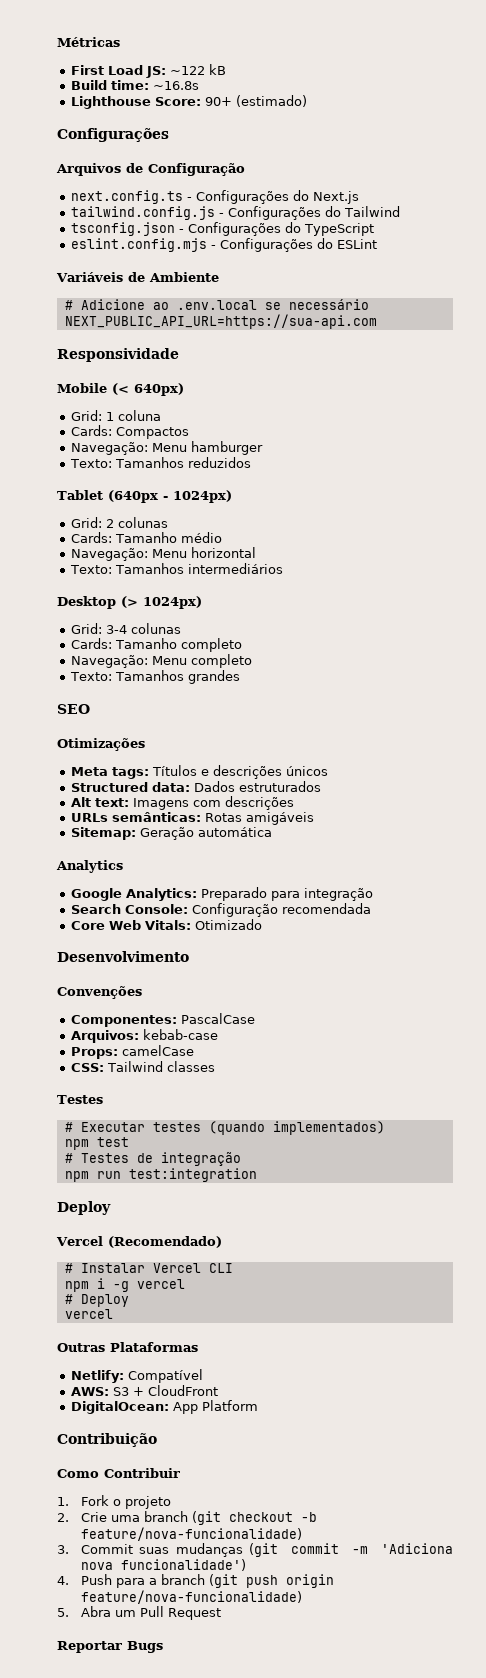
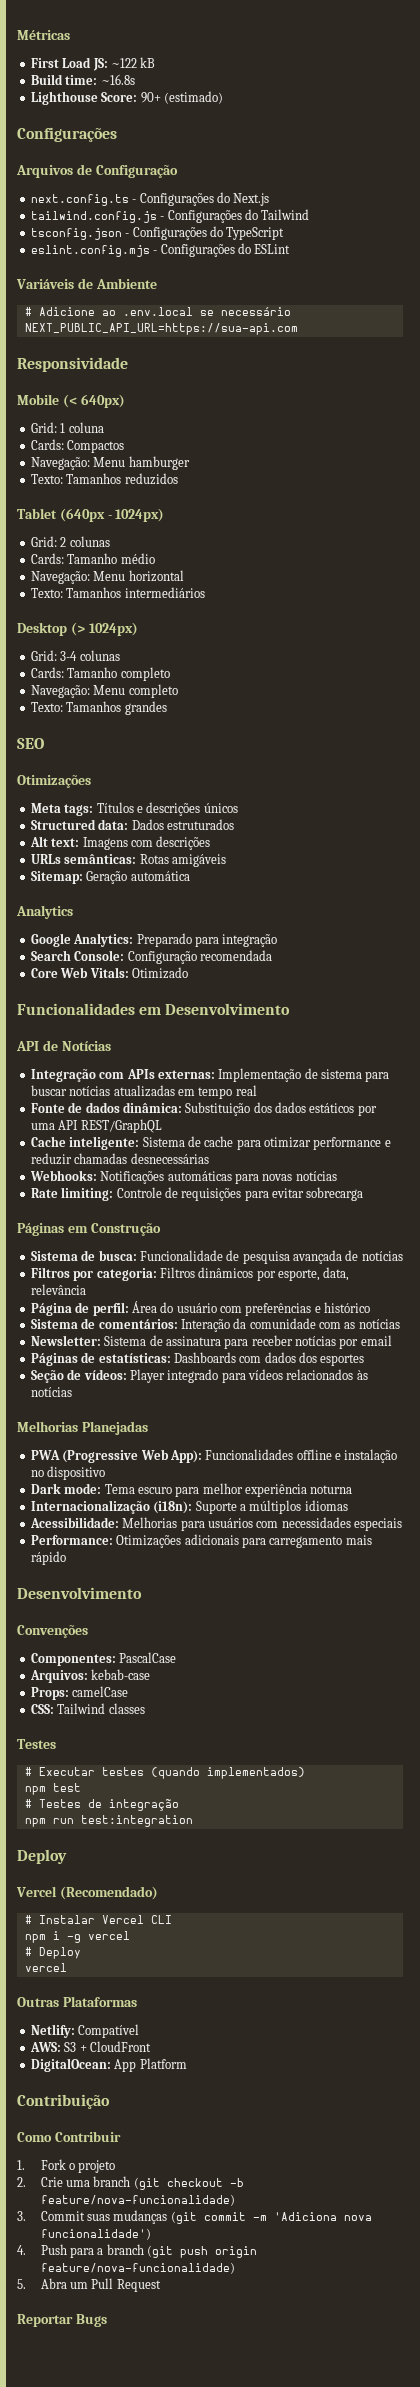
(262, 924) none -> [17,1003,291,1015] [16,1040,111,1051] [30,1068,390,1082] [30,1085,257,1099] [30,1102,377,1116] [30,1119,162,1133] [30,1136,391,1150] [30,1153,209,1165] [29,1170,337,1184] [30,1187,364,1201] [17,1223,161,1236] [30,1250,403,1264] [30,1267,350,1281] [30,1284,86,1295] [30,1301,371,1316] [30,1318,400,1332] [30,1335,392,1349] [30,1352,365,1366] [30,1369,368,1383] [30,1387,72,1397] [17,1421,148,1435] [30,1449,398,1463] [30,1466,106,1480] [30,1483,353,1497] [30,1500,348,1514] [29,1517,402,1531] [30,1534,372,1548] [30,1551,66,1565] // Funcionalidades em Desenvolvimento // API de Notícias // Integração com APIs externas: Implementação de sistema para buscar notícias atualizadas em tempo real // Fonte de dados dinâmica: Substituição dos dados estáticos por uma API REST/GraphQL // Cache inteligente: Sistema de cache para otimizar performance e reduzir chamadas desnecessárias // Webhooks: Notificações automáticas para novas notícias // Rate limiting: Controle de requisições para evitar sobrecarga // Páginas em Construção // Sistema de busca: Funcionalidade de pesquisa avançada de notícias // Filtros por categoria: Filtros dinâmicos por esporte, data, relevância // Página de perfil: Área do usuário com preferências e histórico // Sistema de comentários: Interação da comunidade com as notícias // Newsletter: Sistema de assinatura para receber notícias por email // Páginas de estatísticas: Dashboards com dados dos esportes // Seção de vídeos: Player integrado para vídeos relacionados às notícias // Melhorias Planejadas // PWA (Progressive Web App): Funcionalidades offline e instalação no dispositivo // Dark mode: Tema escuro para melhor experiência noturna // Internacionalização (i18n): Suporte a múltiplos idiomas // Acessibilidade: Melhorias para usuários com necessidades especiais // Performance: Otimizações adicionais para carregamento mais rápido

